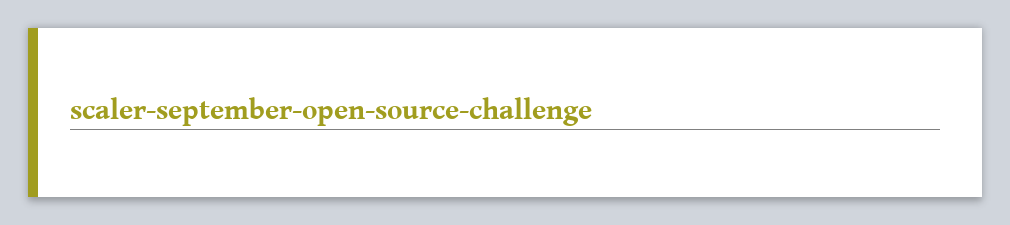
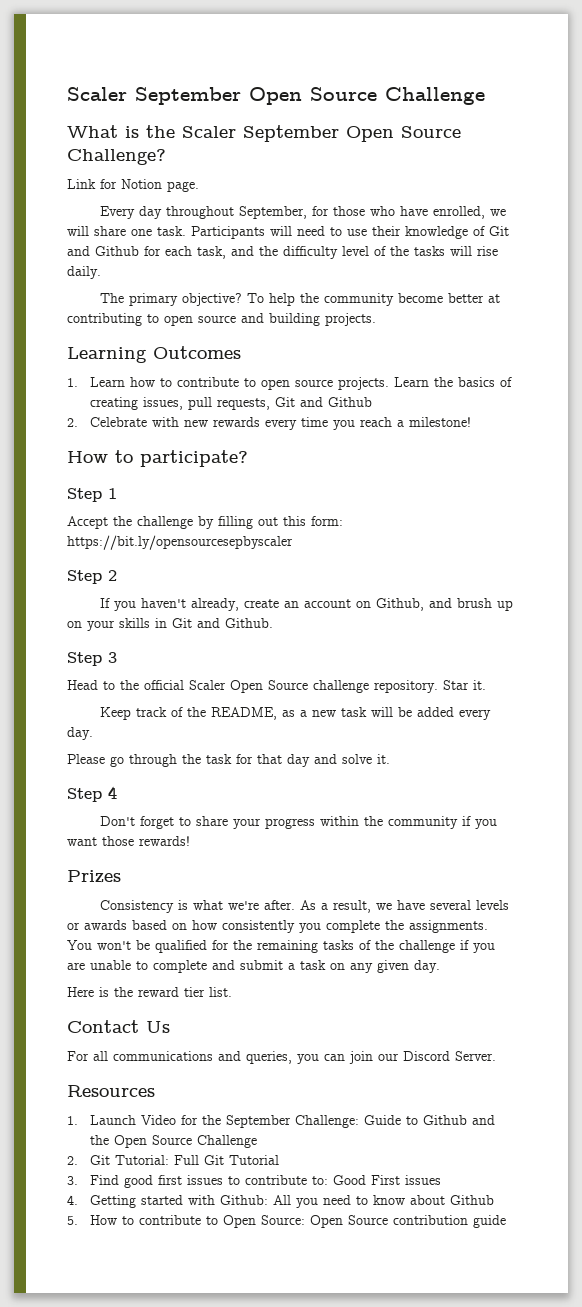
[70,97,592,126] scaler-september-open-source-challenge -> [67,87,485,105] [67,125,461,142] [67,149,166,165] [67,179,199,192] [99,206,506,219] [67,226,509,239] [67,246,498,259] [67,266,101,279] [99,293,500,306] [67,313,376,326] [67,346,241,363] [67,377,512,390] [89,397,372,410] [67,417,471,430] [67,450,248,467] [67,488,117,502] [67,516,343,529] [67,535,293,550] [67,570,117,584] [99,598,513,611] [67,618,273,631] [67,652,117,666] [67,680,486,693] [99,707,491,720] [67,727,93,740] [67,754,390,767] [67,786,117,802] [99,816,497,829] [67,836,190,846] [67,870,121,884] [99,900,509,913] [67,920,488,933] [67,940,495,953] [67,960,440,973] [67,987,232,997] [67,1020,170,1033] [67,1051,496,1064] [67,1085,155,1097] [67,1115,495,1128] [89,1135,257,1148] [67,1155,279,1165] [67,1175,441,1188] [67,1195,494,1208] [67,1215,506,1228] Scaler September Open Source Challenge // What is the Scaler September Open Source Challenge? // Link for Notion page. // Every day throughout September, for those who have enrolled, we will share one task. Participants will need to use their knowledge of Git and Github for each task, and the difficulty level of the tasks will rise daily. // The primary objective? To help the community become better at contributing to open source and building projects. // Learning Outcomes // 1. Learn how to contribute to open source projects. Learn the basics of creating issues, pull requests, Git and Github // 2. Celebrate with new rewards every time you reach a milestone! // How to participate? // Step 1 // Accept the challenge by filling out this form: https://bit.ly/opensourcesepbyscaler // Step 2 // If you haven't already, create an account on Github, and brush up on your skills in Git and Github. // Step 3 // Head to the official Scaler Open Source challenge repository. Star it. // Keep track of the README, as a new task will be added every day. // Please go through the task for that day and solve it. // Step 4 // Don't forget to share your progress within the community if you want those rewards! // Prizes // Consistency is what we're after. As a result, we have several levels or awards based on how consistently you complete the assignments. You won't be qualified for the remaining tasks of the challenge if you are unable to complete and submit a task on any given day. // Here is the reward tier list. // Contact Us // For all communications and queries, you can join our Discord Server. // Resources // 1. Launch Video for the September Challenge: Guide to Github and the Open Source Challenge // 2. Git Tutorial: Full Git Tutorial // 3. Find good first issues to contribute to: Good First issues // 4. Getting started with Github: All you need to know about Github // 5. How to contribute to Open Source: Open Source contribution guide

